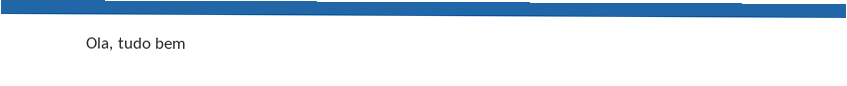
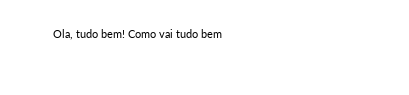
(152, 43) none -> [101,29,198,38] bem! Como vai tudo

